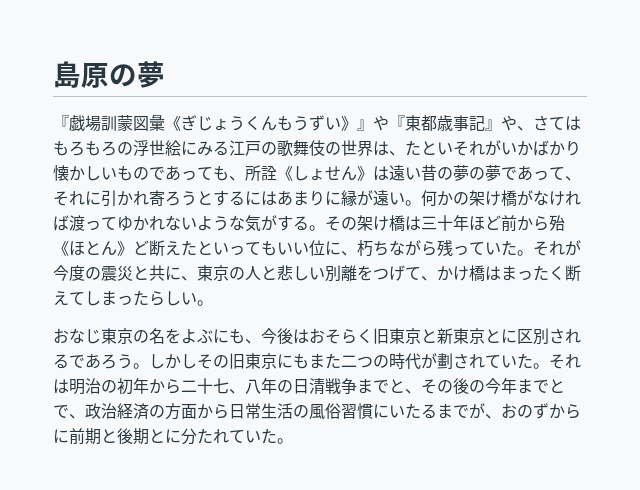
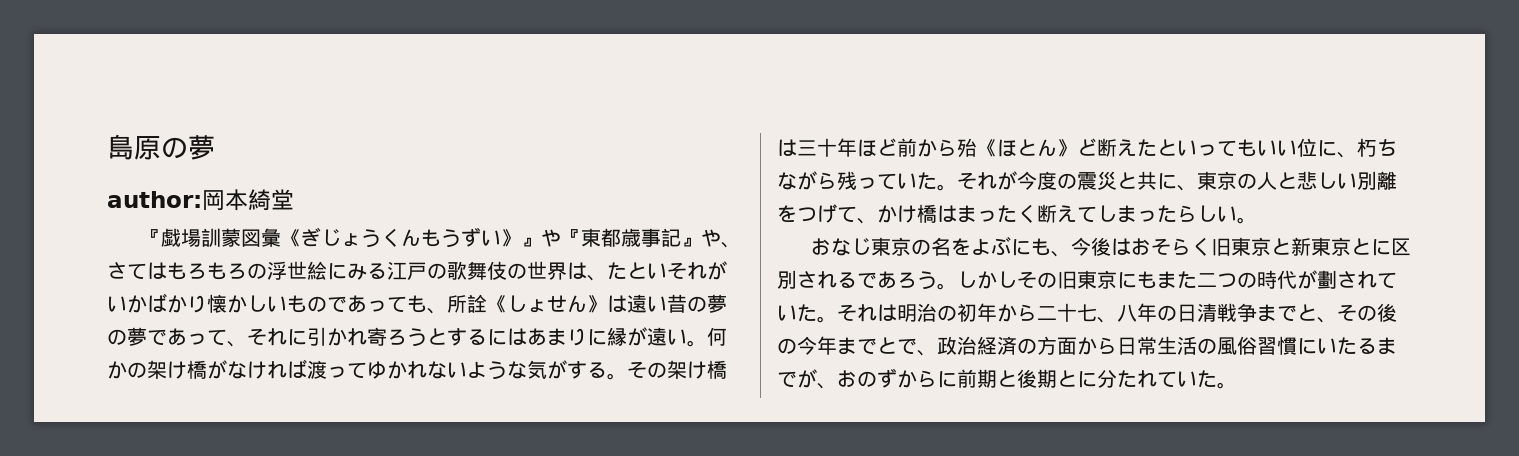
(165, 74) none -> [107,189,294,211] // author:岡本綺堂

